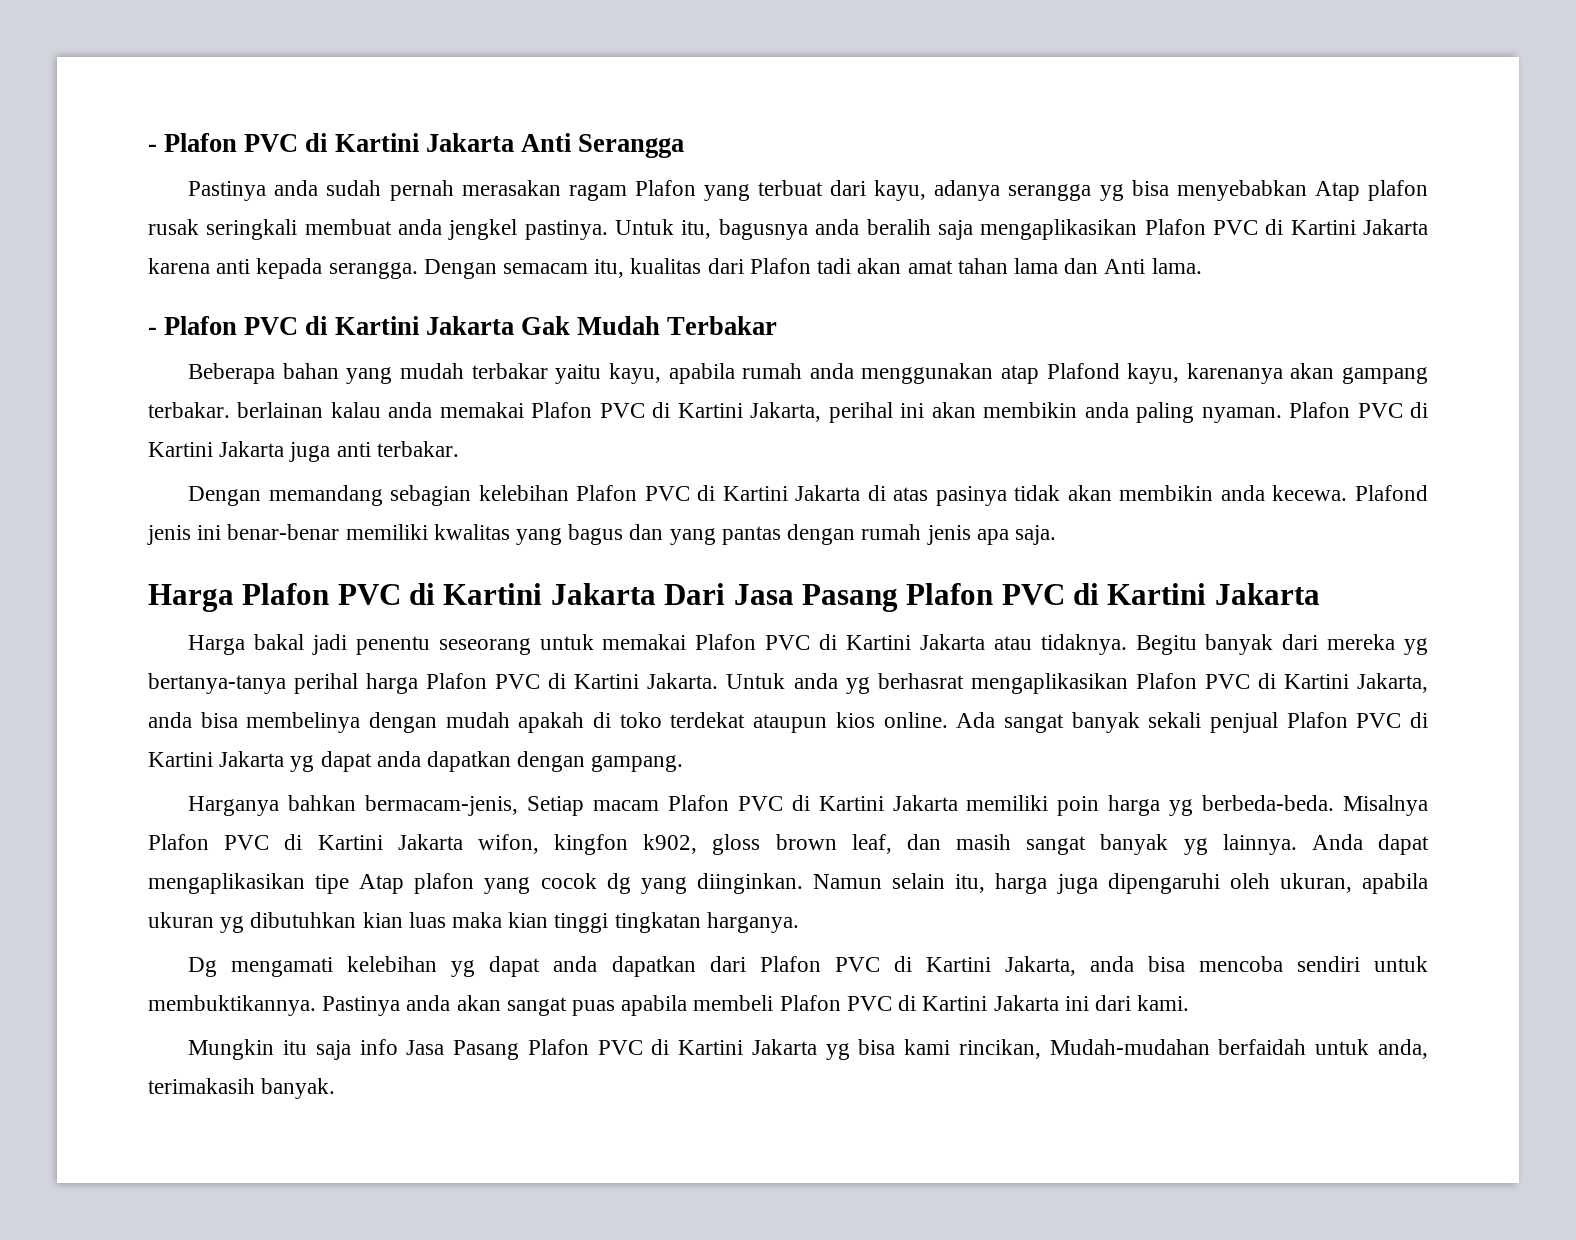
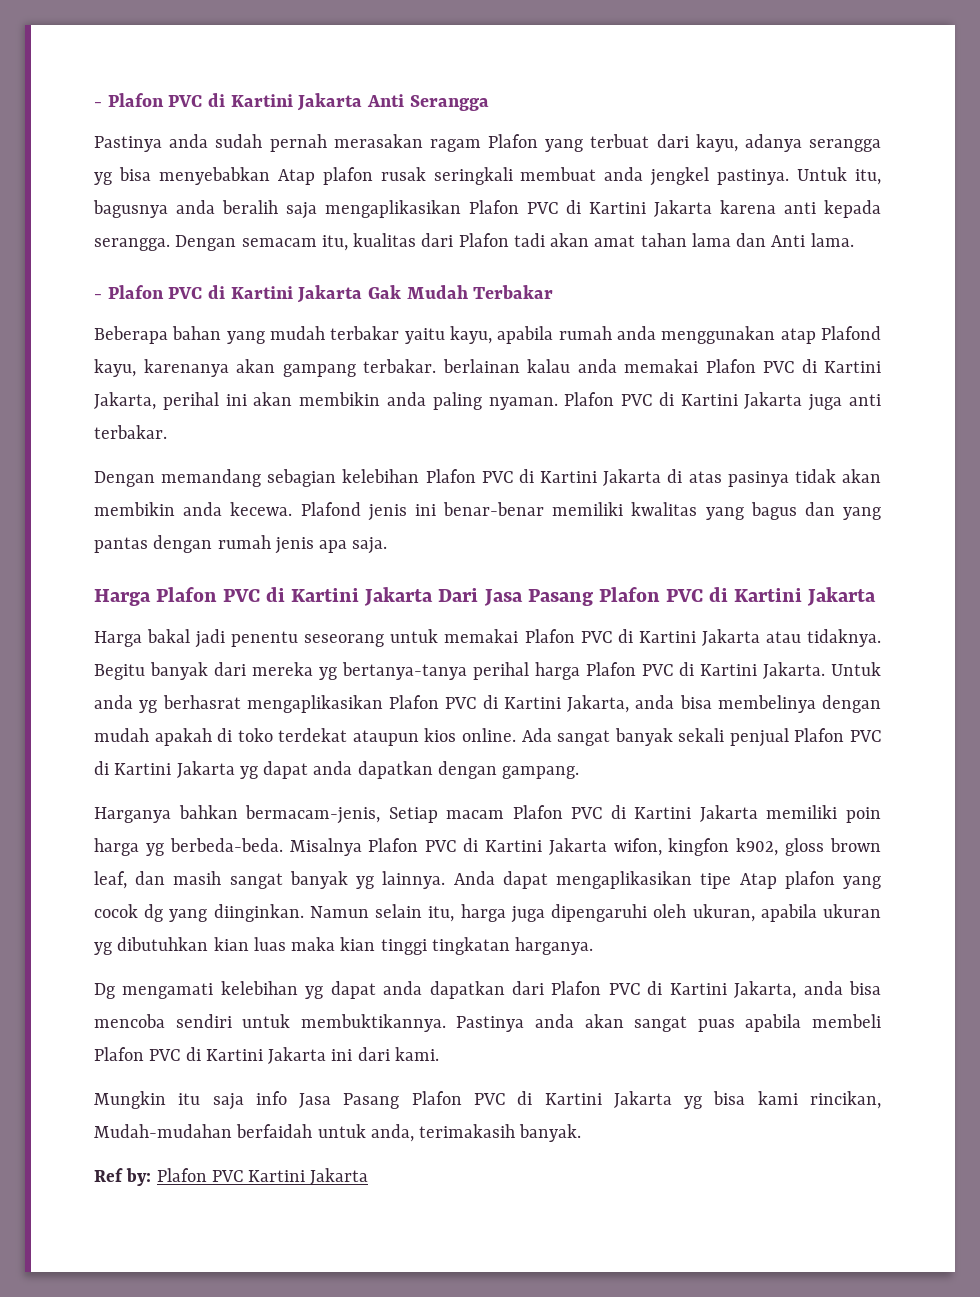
(336, 1088) none -> [94,1168,369,1186] // Ref by: Plafon PVC Kartini Jakarta

